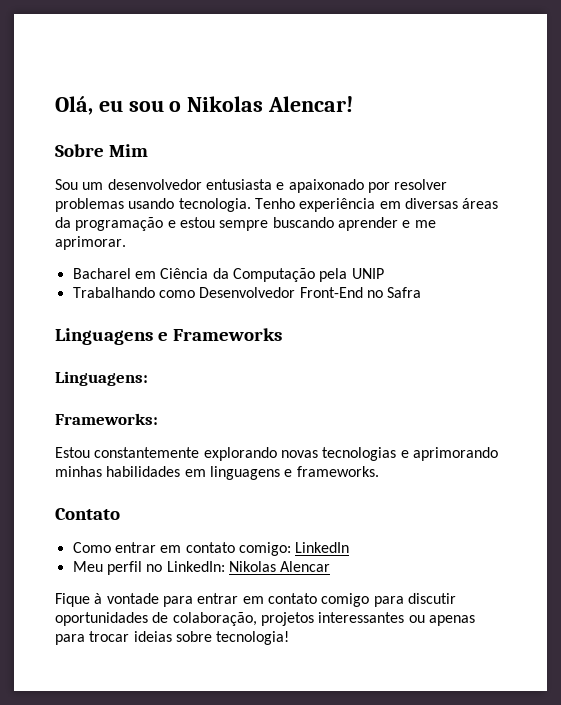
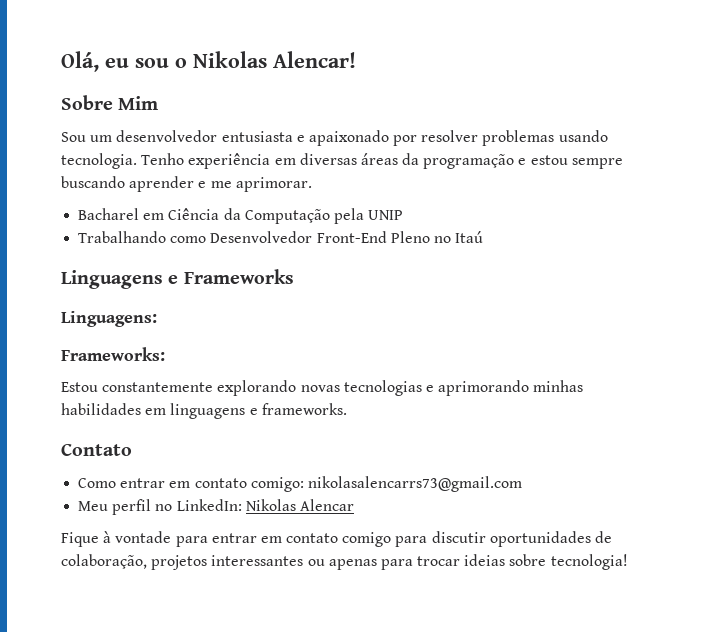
[366,287,422,298] no Safra -> [390,231,484,243] Pleno no Itaú
[295,542,350,553] LinkedIn -> [307,476,522,492] nikolasalencarrs73@gmail.com

